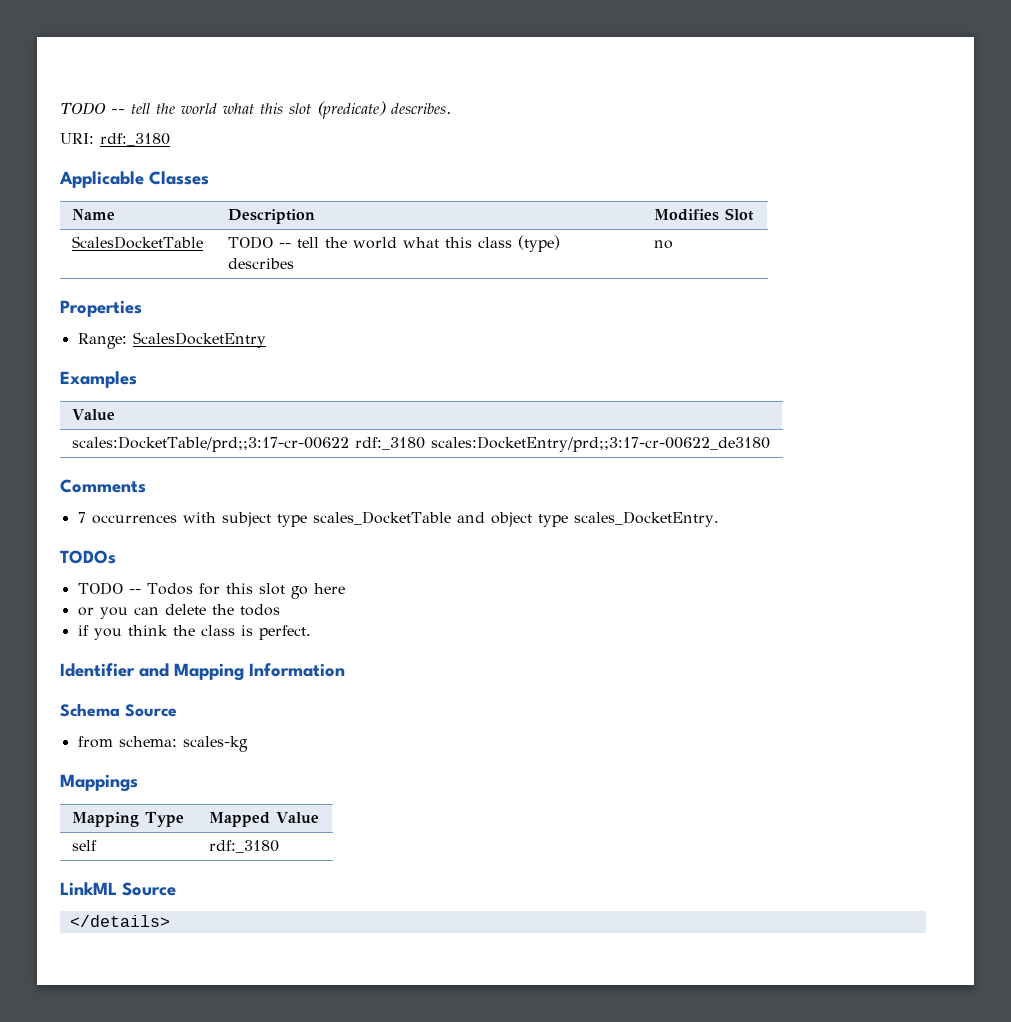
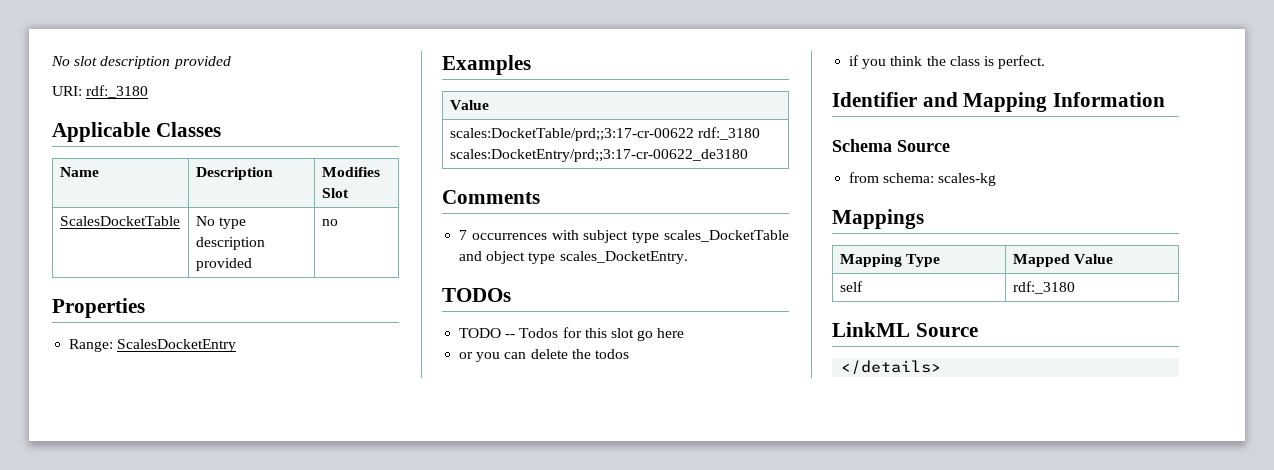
[60,101,451,119] TODO -- tell the world what this slot (predicate) describes. -> [51,56,231,69] No slot description provided
[228,235,561,252] [228,258,295,269] TODO -- tell the world what this class (type) describes -> [195,216,246,229] [195,237,265,250] [195,258,252,271] No type description provided

